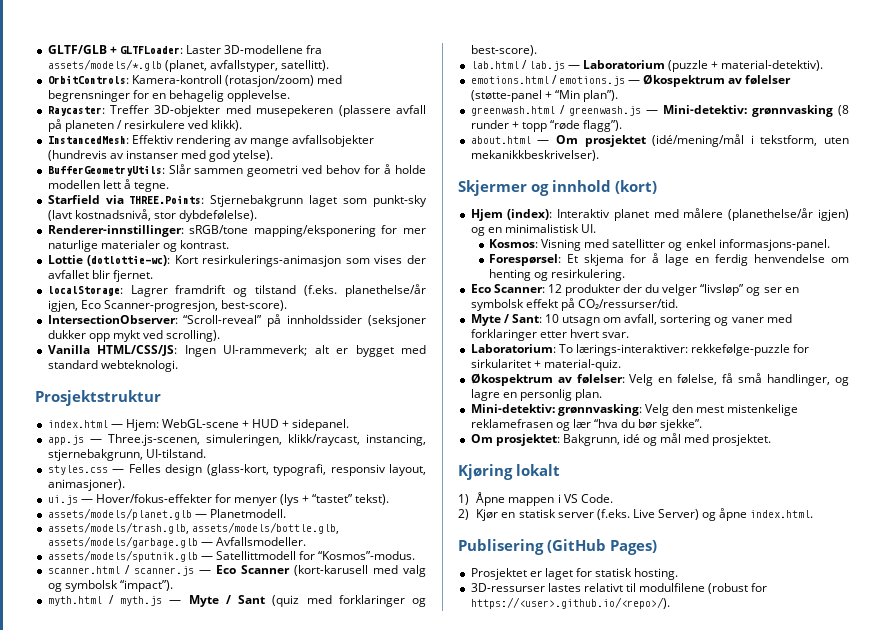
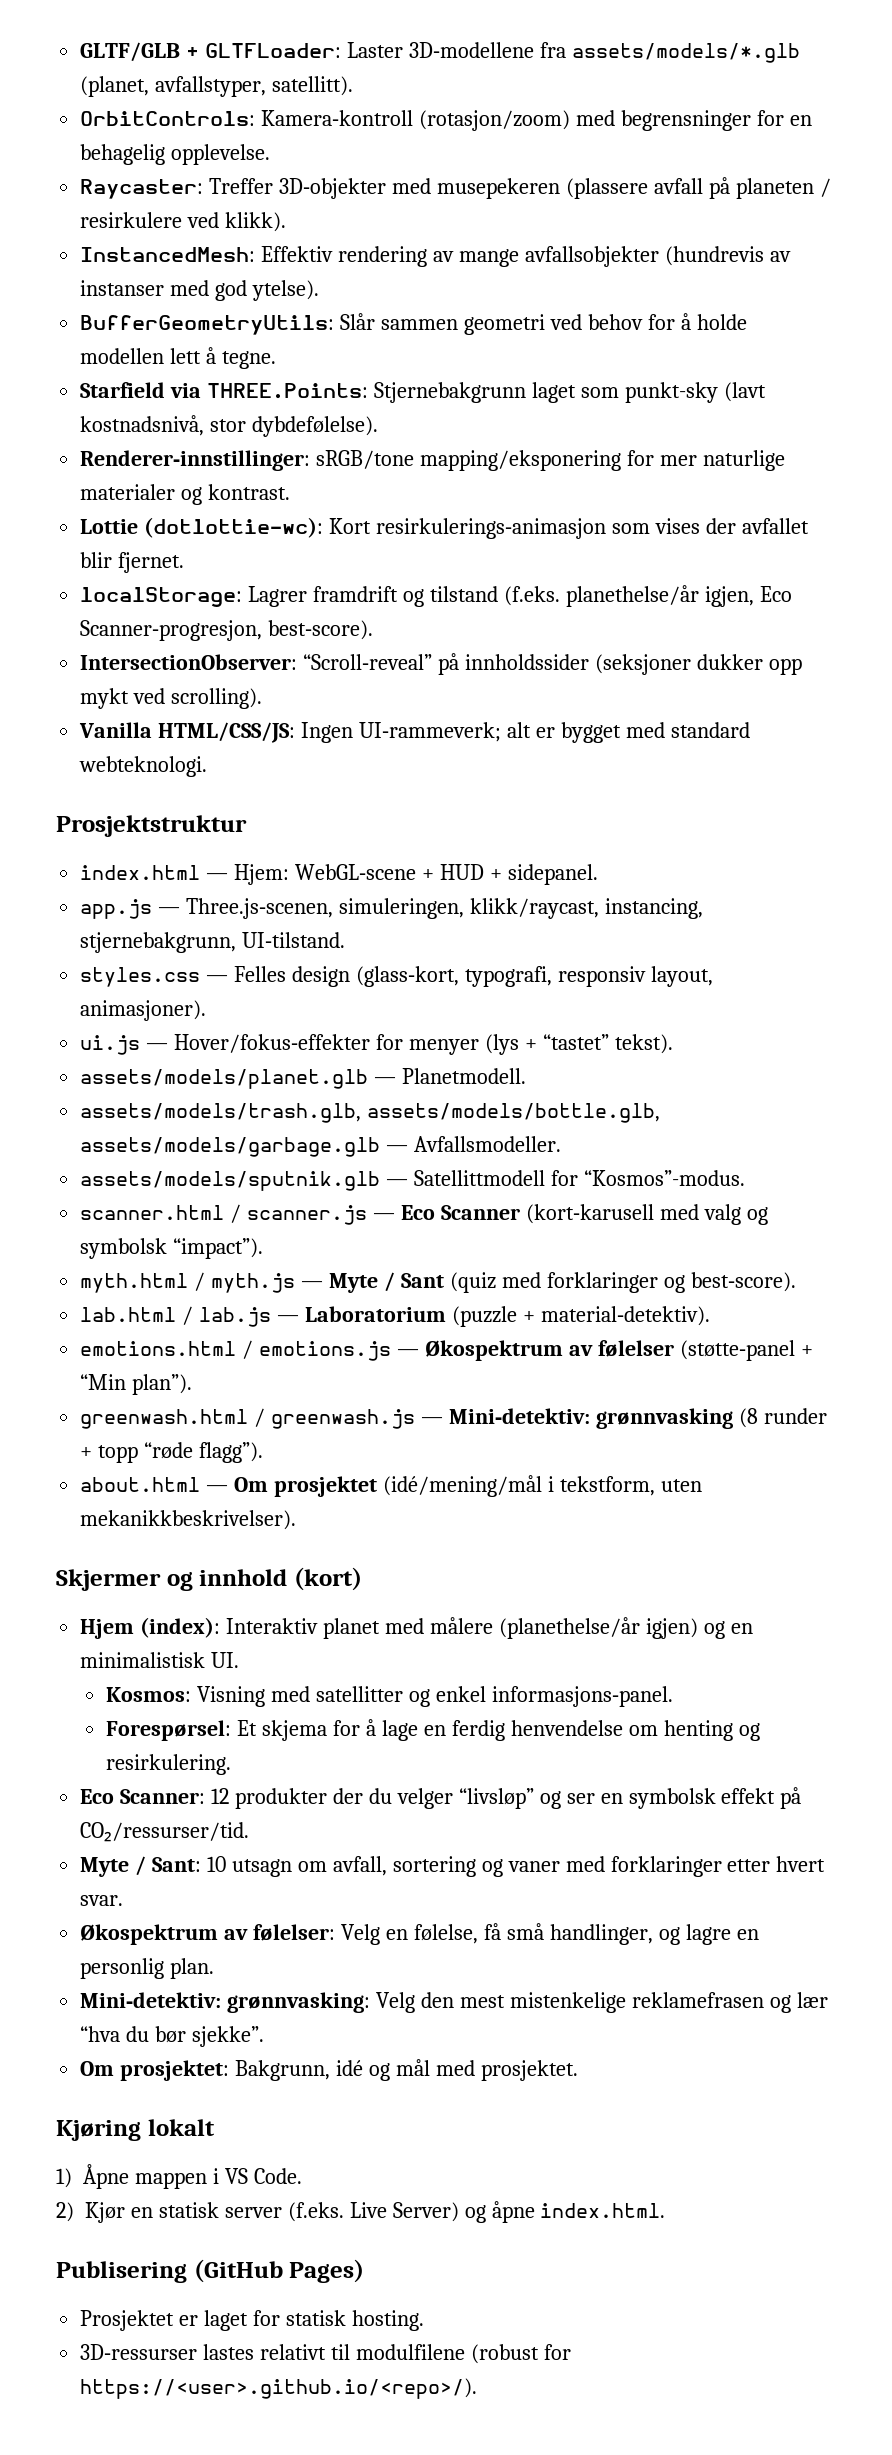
[470,344,810,356] [470,359,621,371] // Laboratorium: To lærings‑interaktiver: rekkefølge‑puzzle for sirkularitet + material‑quiz. -> (124, 1900) none

